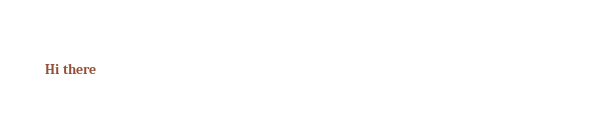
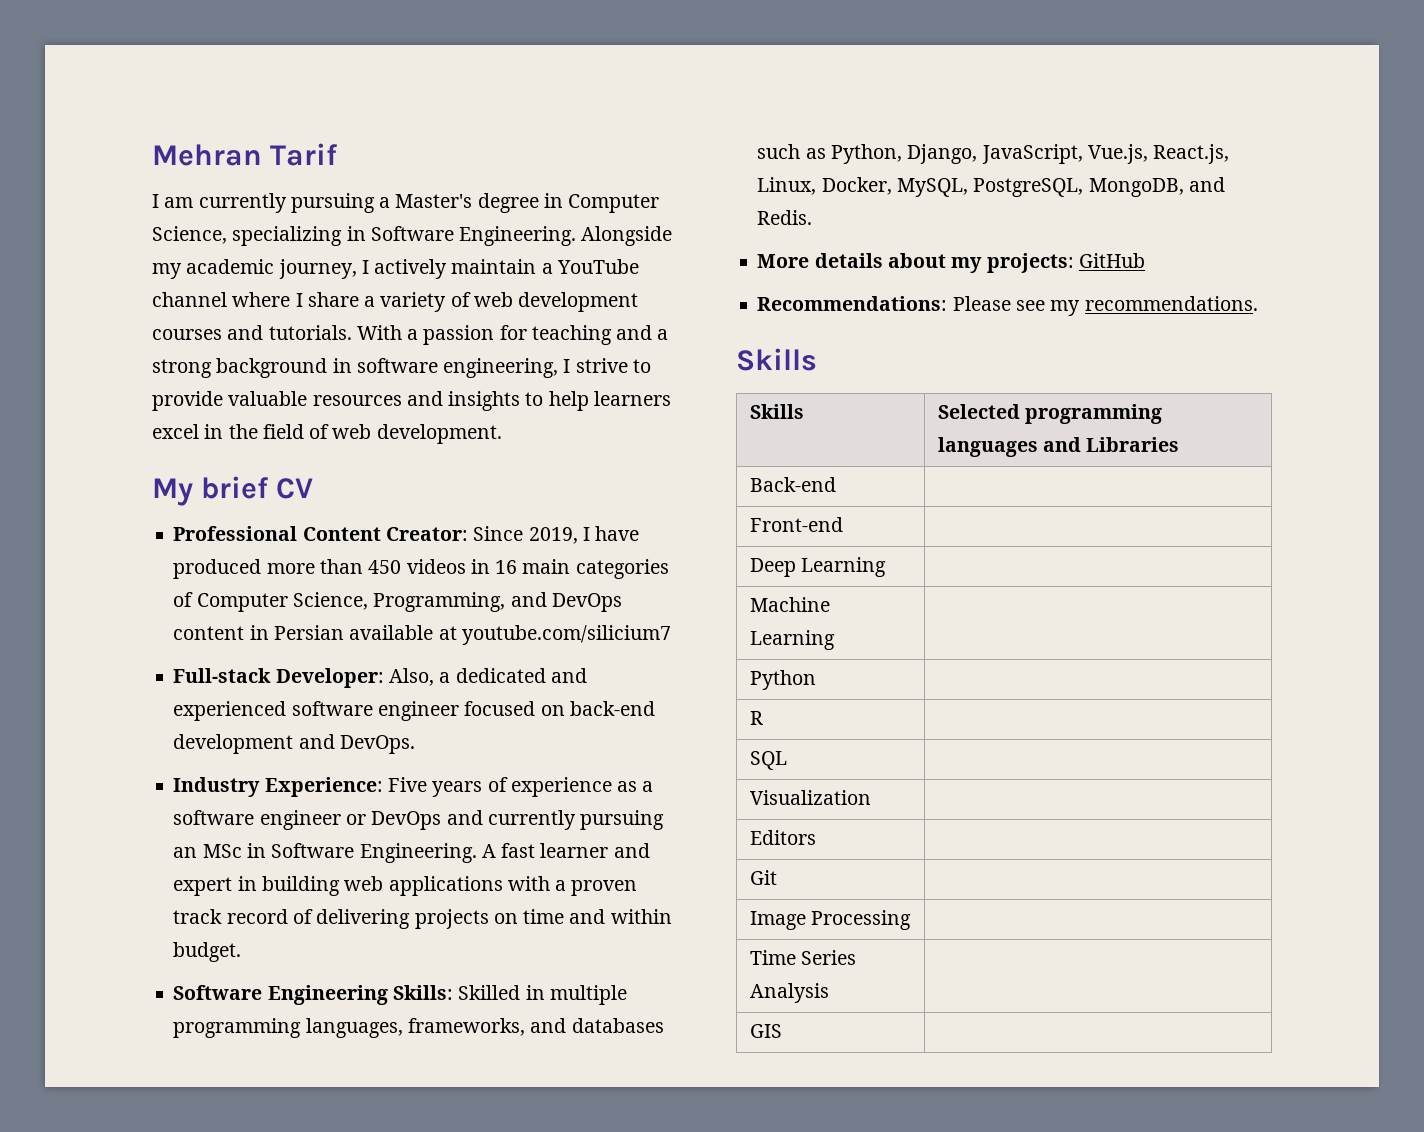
[45,63,96,74] Hi there -> [152,143,339,166] [152,193,660,213] [152,226,673,246] [152,259,639,279] [152,292,639,312] [152,325,669,345] [152,358,651,378] [152,391,671,411] [152,424,502,444] [152,476,314,506] [173,526,640,544] [173,559,669,579] [173,592,622,612] [173,625,671,645] [173,668,587,688] [173,701,655,721] [173,734,415,754] [173,777,654,797] [173,810,665,830] [173,843,650,863] [173,876,638,896] [173,909,672,929] [173,942,242,962] [173,985,627,1005] [173,1018,664,1038] [757,144,1230,164] [757,177,1225,197] [757,210,813,225] [757,253,1145,273] [757,296,1258,316] [736,348,817,371] [749,404,804,419] [937,404,1162,424] [937,437,1180,457] [749,477,836,492] [749,517,843,532] [749,557,886,577] [749,597,830,612] [749,630,835,650] [749,670,816,690] [749,711,763,725] [749,751,787,770] [749,790,871,805] [749,830,816,845] [749,870,777,885] [749,910,911,930] [749,950,856,965] [749,983,829,1003] [749,1024,782,1038] Mehran Tarif // I am currently pursuing a Master's degree in Computer Science, specializing in Software Engineering. Alongside my academic journey, I actively maintain a YouTube channel where I share a variety of web development courses and tutorials. With a passion for teaching and a strong background in software engineering, I strive to provide valuable resources and insights to help learners excel in the field of web development. // My brief CV // Professional Content Creator: Since 2019, I have produced more than 450 videos in 16 main categories of Computer Science, Programming, and DevOps content in Persian available at youtube.com/silicium7 // Full-stack Developer: Also, a dedicated and experienced software engineer focused on back-end development and DevOps. // Industry Experience: Five years of experience as a software engineer or DevOps and currently pursuing an MSc in Software Engineering. A fast learner and expert in building web applications with a proven track record of delivering projects on time and within budget. // Software Engineering Skills: Skilled in multiple programming languages, frameworks, and databases such as Python, Django, JavaScript, Vue.js, React.js, Linux, Docker, MySQL, PostgreSQL, MongoDB, and Redis. // More details about my projects: GitHub // Recommendations: Please see my recommendations. // Skills // Skills | Selected programming languages and Libraries // Back-end | // Front-end | // Deep Learning | // Machine Learning | // Python | // R | // SQL | // Visualization | // Editors | // Git | // Image Processing | // Time Series Analysis | // GIS |

